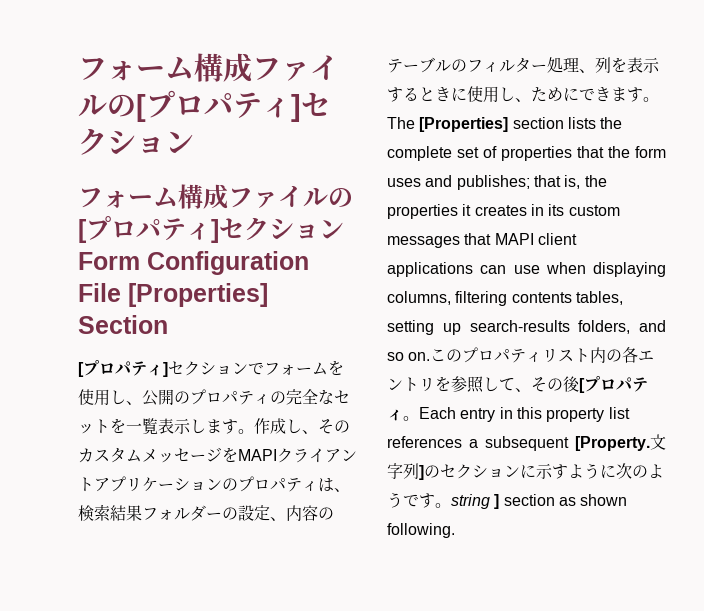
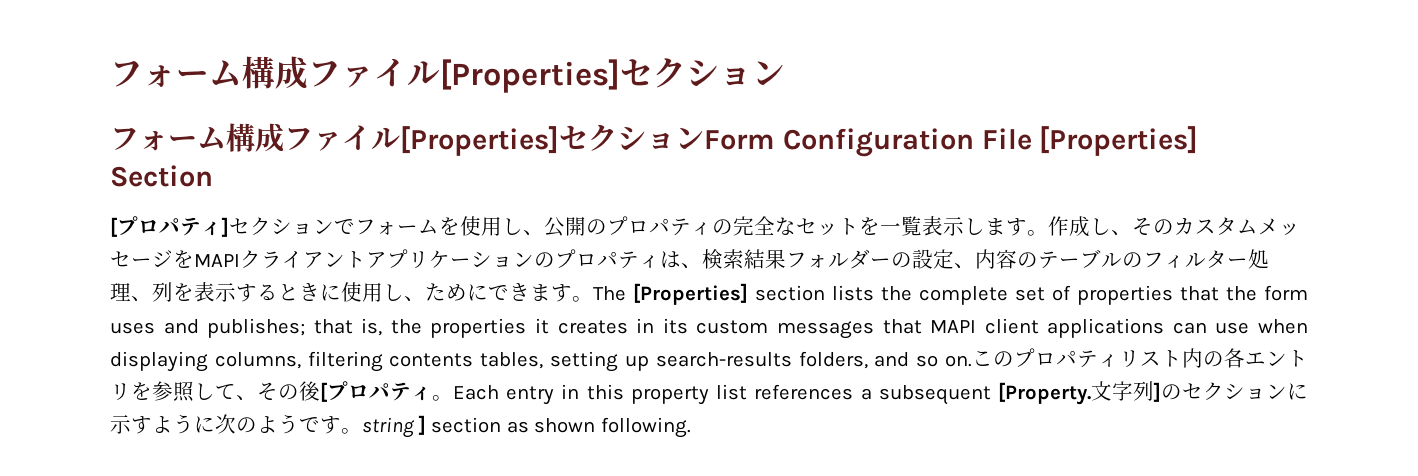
[78,53,339,82] [78,90,301,122] フォーム構成ファイルの[プロパティ] -> [110,56,620,93] フォーム構成ファイル[Properties]
[328,188,353,207] [78,216,219,243] の[プロパティ] -> [400,126,559,156] [Properties]

